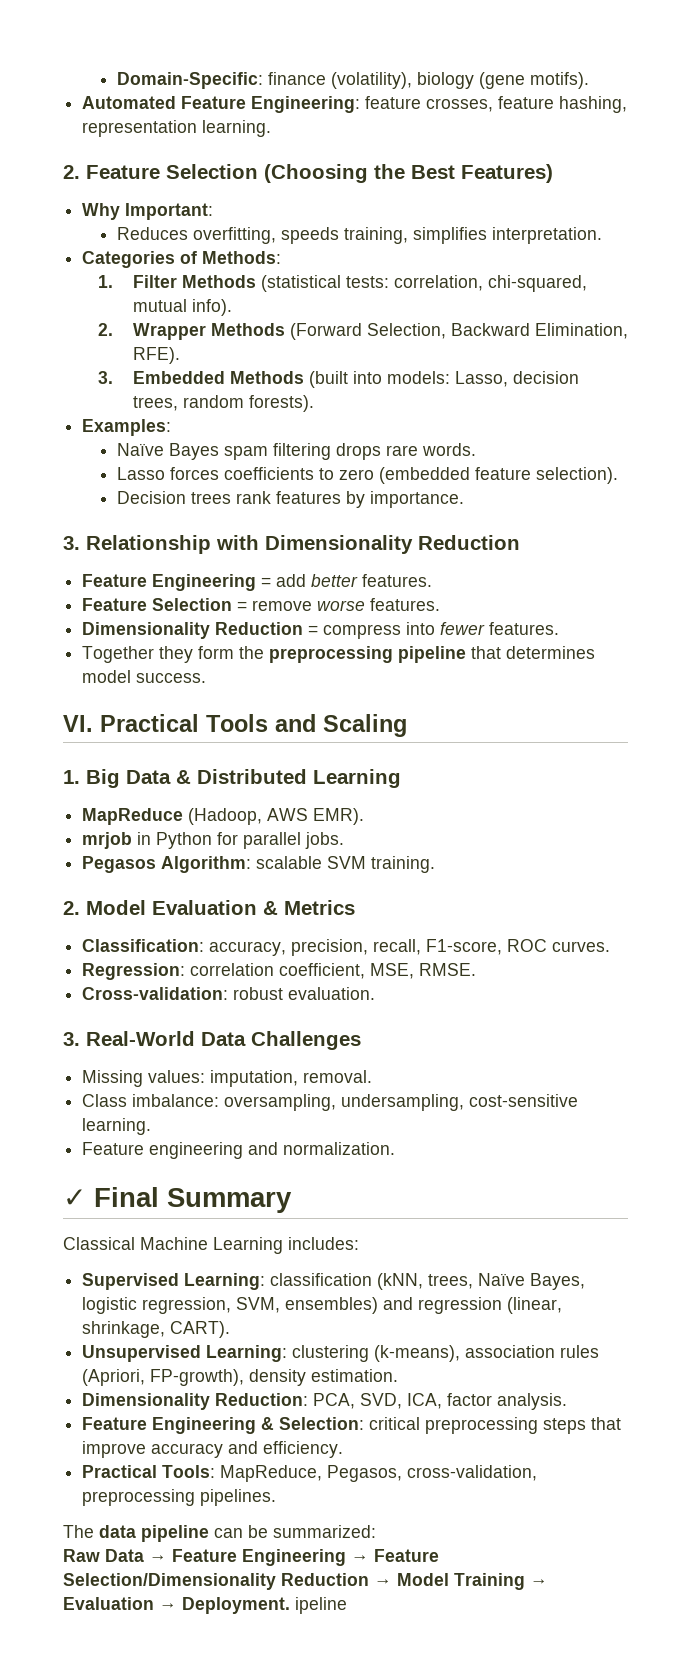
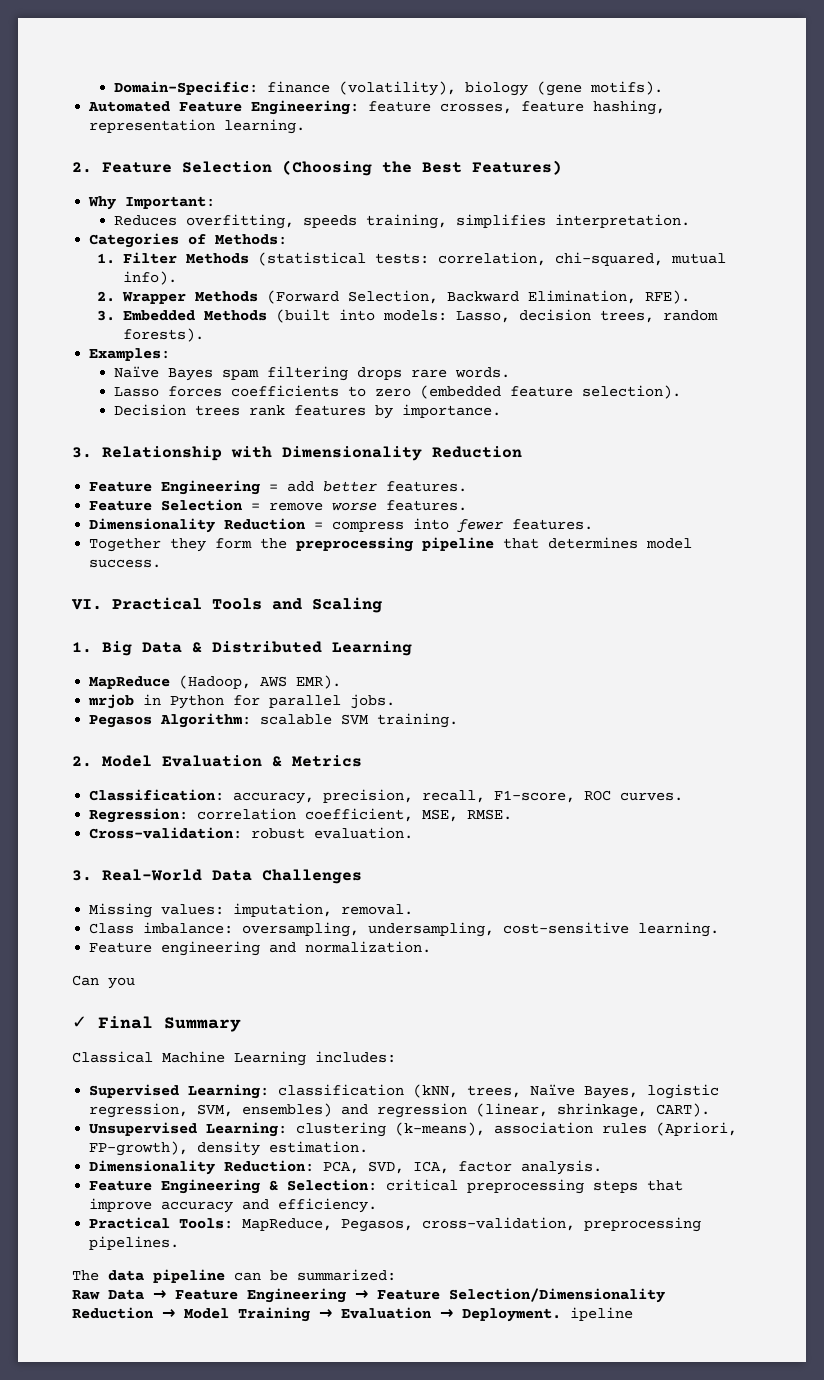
(396, 1148) none -> [72,975,135,989] // Can you

